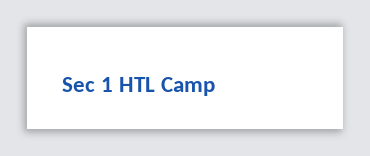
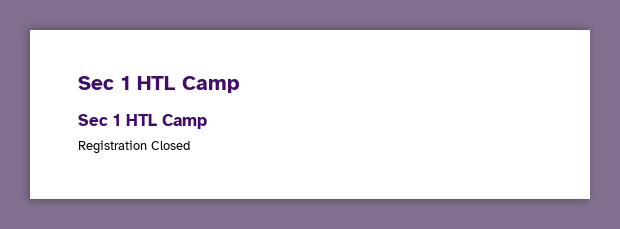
[62,77,216,96] Sec 1 HTL Camp -> [78,76,240,93] [78,114,207,129] [78,140,190,154] Sec 1 HTL Camp // Sec 1 HTL Camp // Registration Closed

